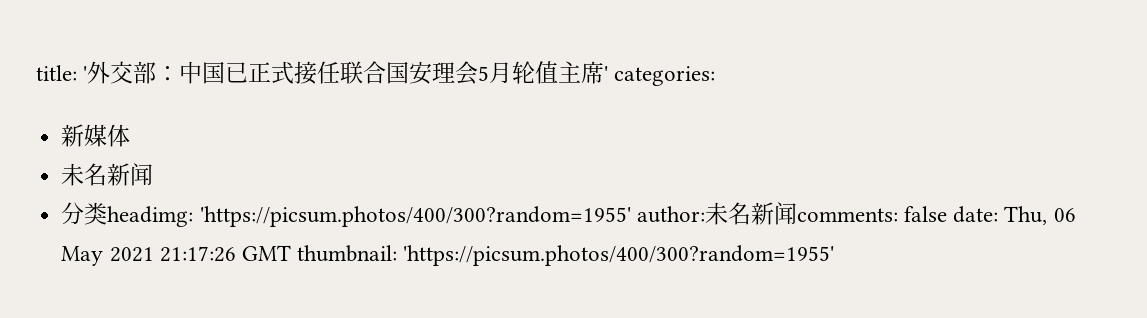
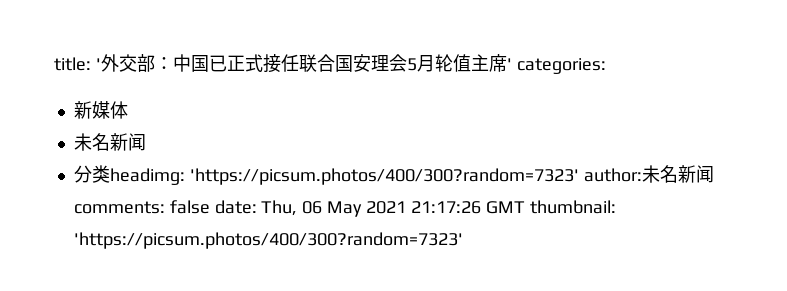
[199,206,631,227] 'https://picsum.photos/400/300?random=1955' -> [189,168,579,185] 'https://picsum.photos/400/300?random=7323'
[403,245,835,266] 'https://picsum.photos/400/300?random=1955' -> [73,232,463,249] 'https://picsum.photos/400/300?random=7323'

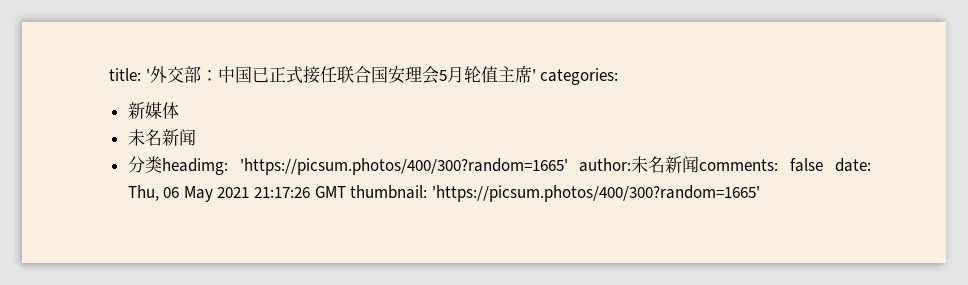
[189,168,579,185] 'https://picsum.photos/400/300?random=7323' -> [239,158,568,175] 'https://picsum.photos/400/300?random=1665'
[73,232,463,249] 'https://picsum.photos/400/300?random=7323' -> [431,185,760,202] 'https://picsum.photos/400/300?random=1665'

